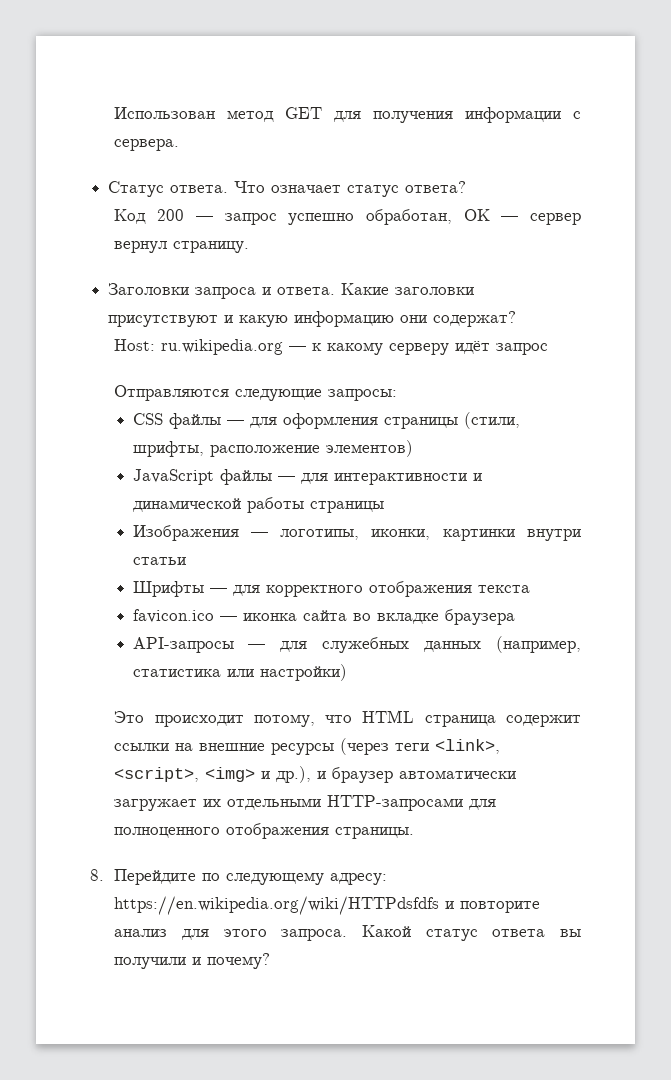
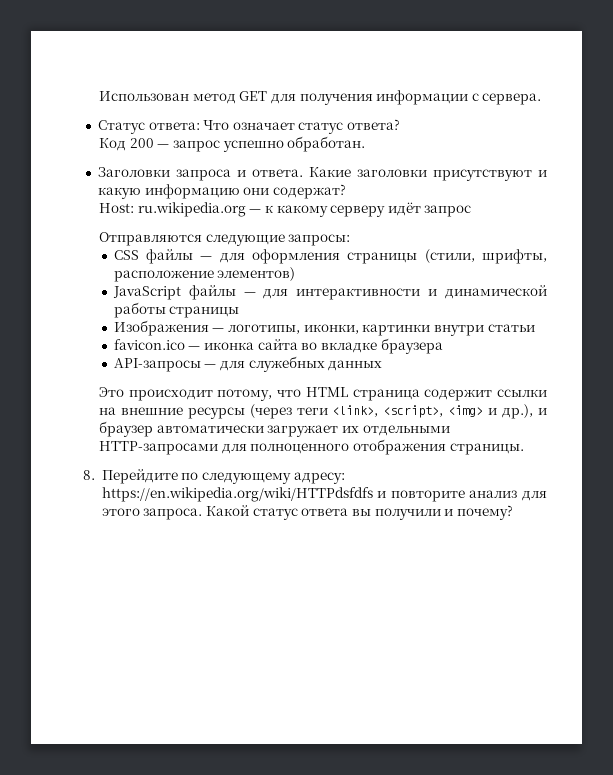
[170,185,229,193] ответа. -> [148,122,200,130] ответа:
[365,209,581,225] [114,241,250,253] обработан, OK — сервер вернул страницу. -> [287,136,366,152] обработан.
[132,581,530,597] // Шрифты — для корректного отображения текста -> (535, 328) none
[495,636,581,653] [132,664,347,681] (например, статистика или настройки) -> (383, 365) none

